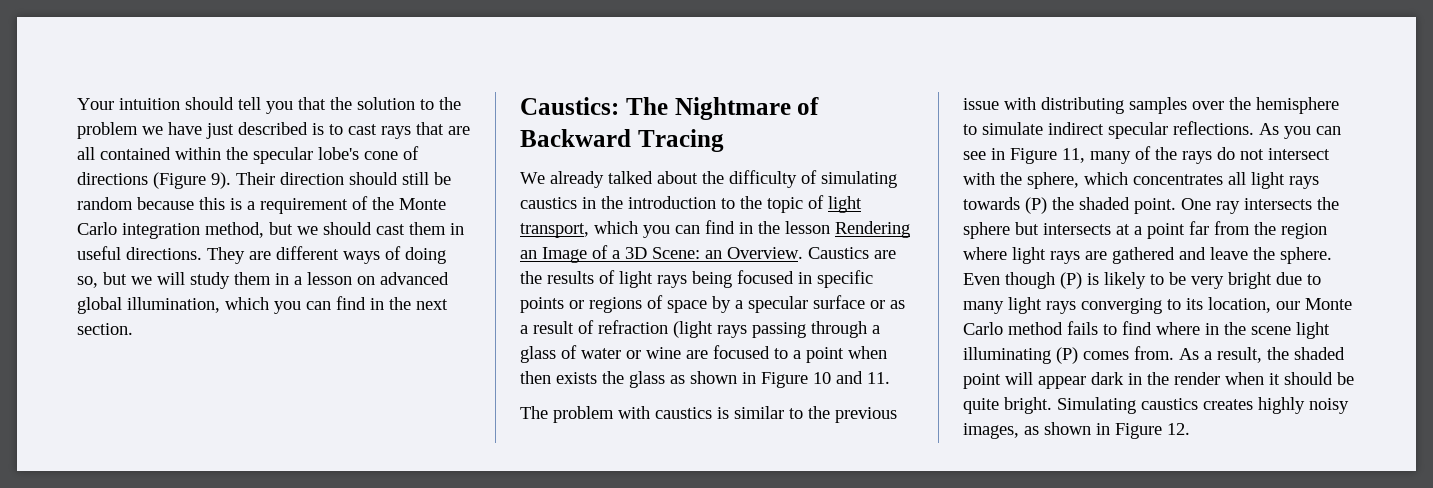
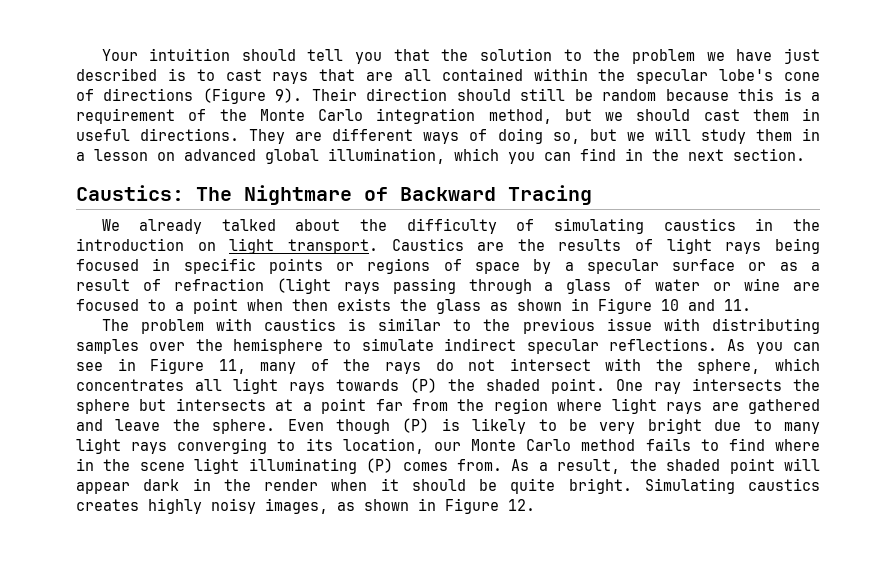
[721,195,862,213] [520,220,910,238] [520,245,803,263] to the topic of light transport, which you can find in the lesson Rendering an Image of a 3D Scene: an Overview. -> [197,238,378,254] on light transport.

